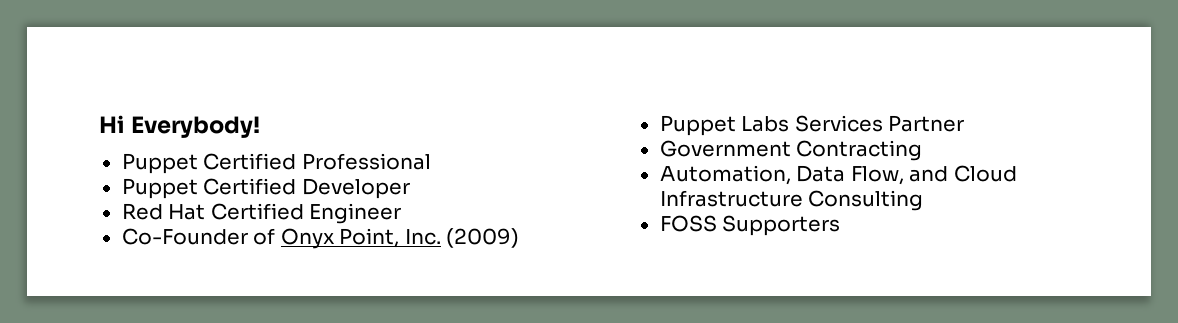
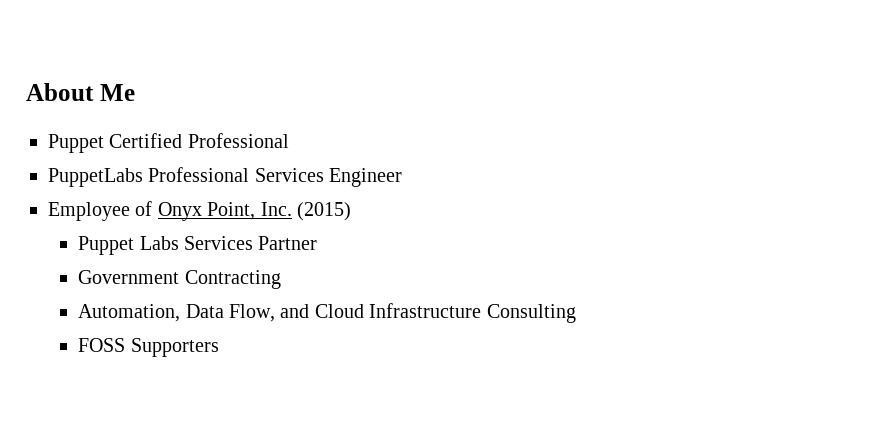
[99,115,261,138] Hi Everybody! -> [26,83,135,101] About Me
[121,178,410,199] [121,203,304,220] Puppet Certified Developer // Red Hat Certified -> [48,167,324,187] PuppetLabs Professional Services
[121,228,248,245] Co-Founder -> [48,202,130,221] Employee
[446,228,520,248] (2009) -> [297,202,351,221] (2015)

